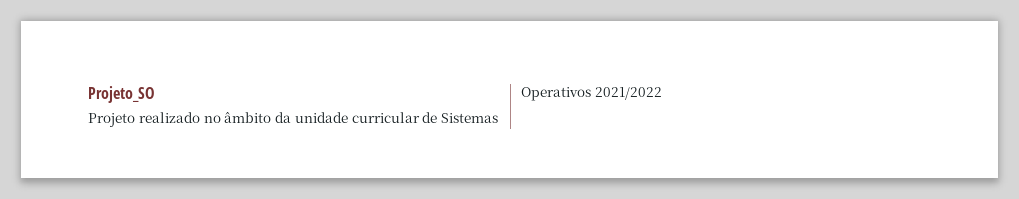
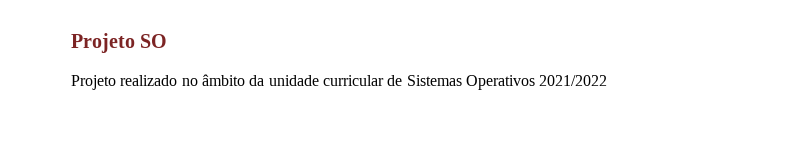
[88,86,155,103] Projeto_SO -> [71,33,168,53] Projeto SO

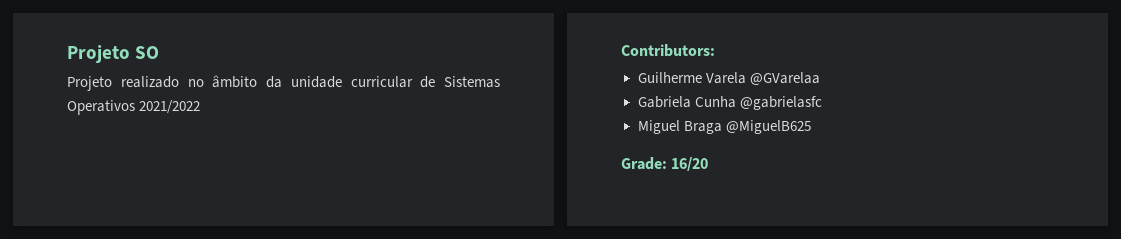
(608, 80) none -> [621,44,715,57] [637,72,820,85] [637,96,822,110] [637,120,811,134] [621,157,709,171] // Contributors: // Guilherme Varela @GVarelaa // Gabriela Cunha @gabrielasfc // Miguel Braga @MiguelB625 // Grade: 16/20

